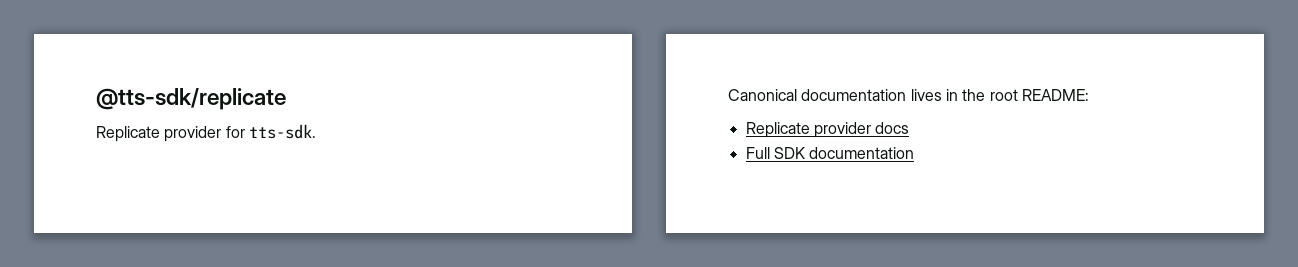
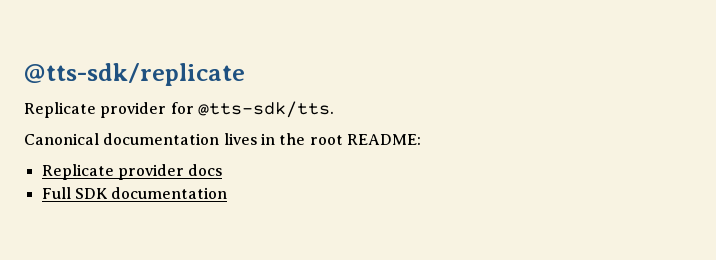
[248,124,316,139] tts-sdk. -> [197,101,334,118] @tts-sdk/tts.

